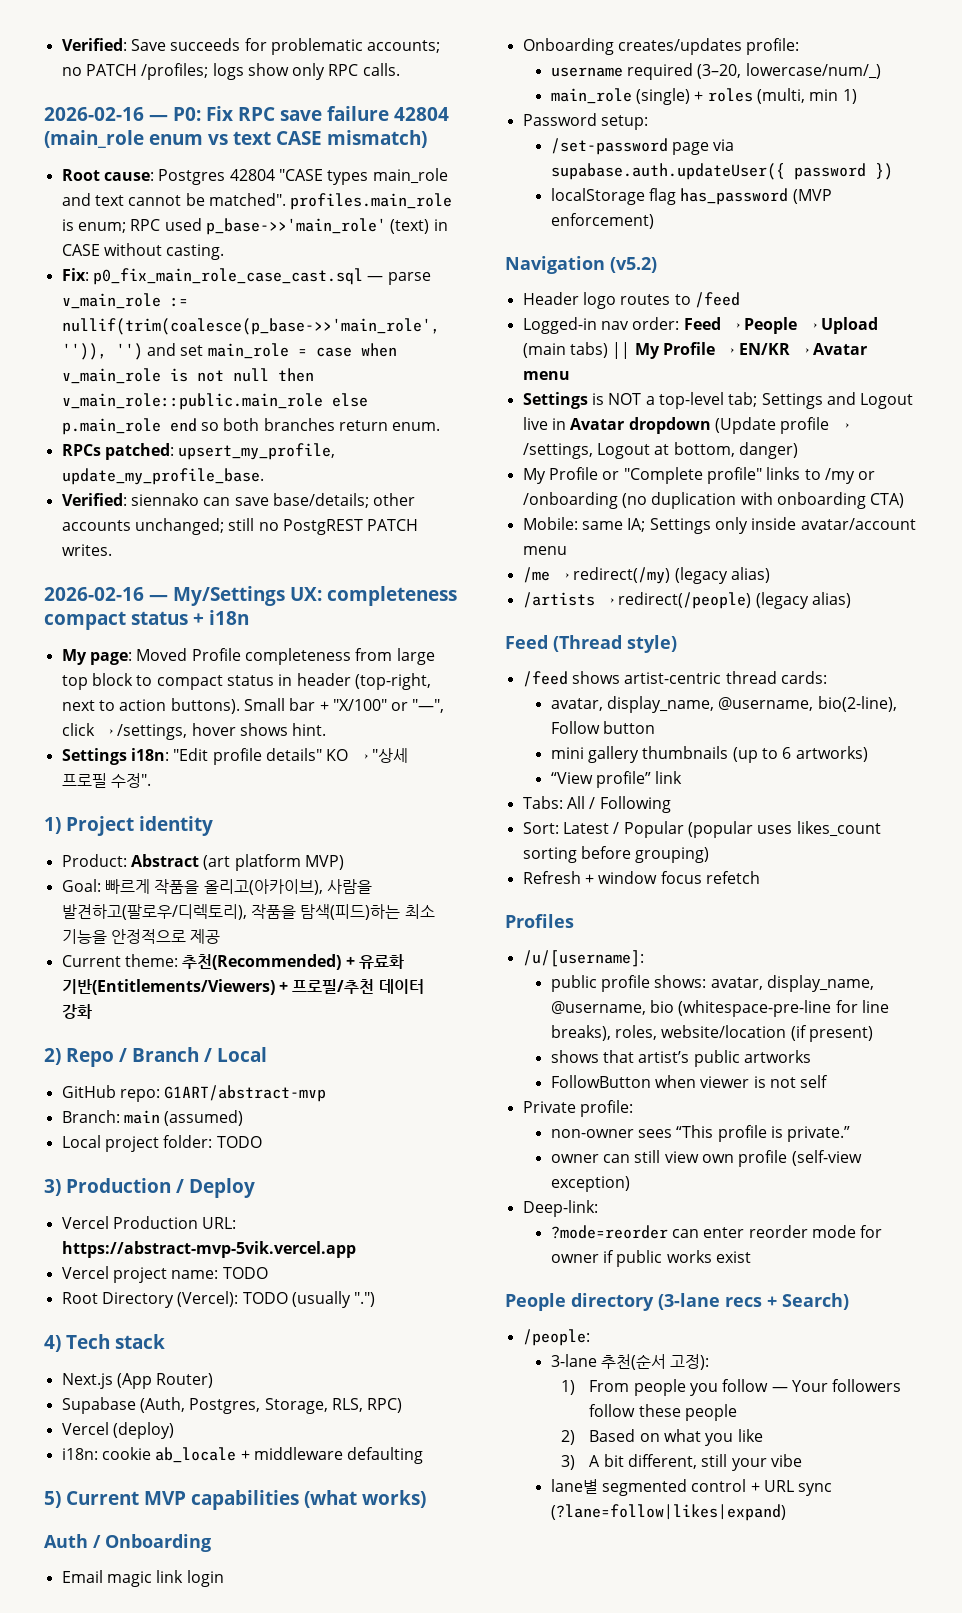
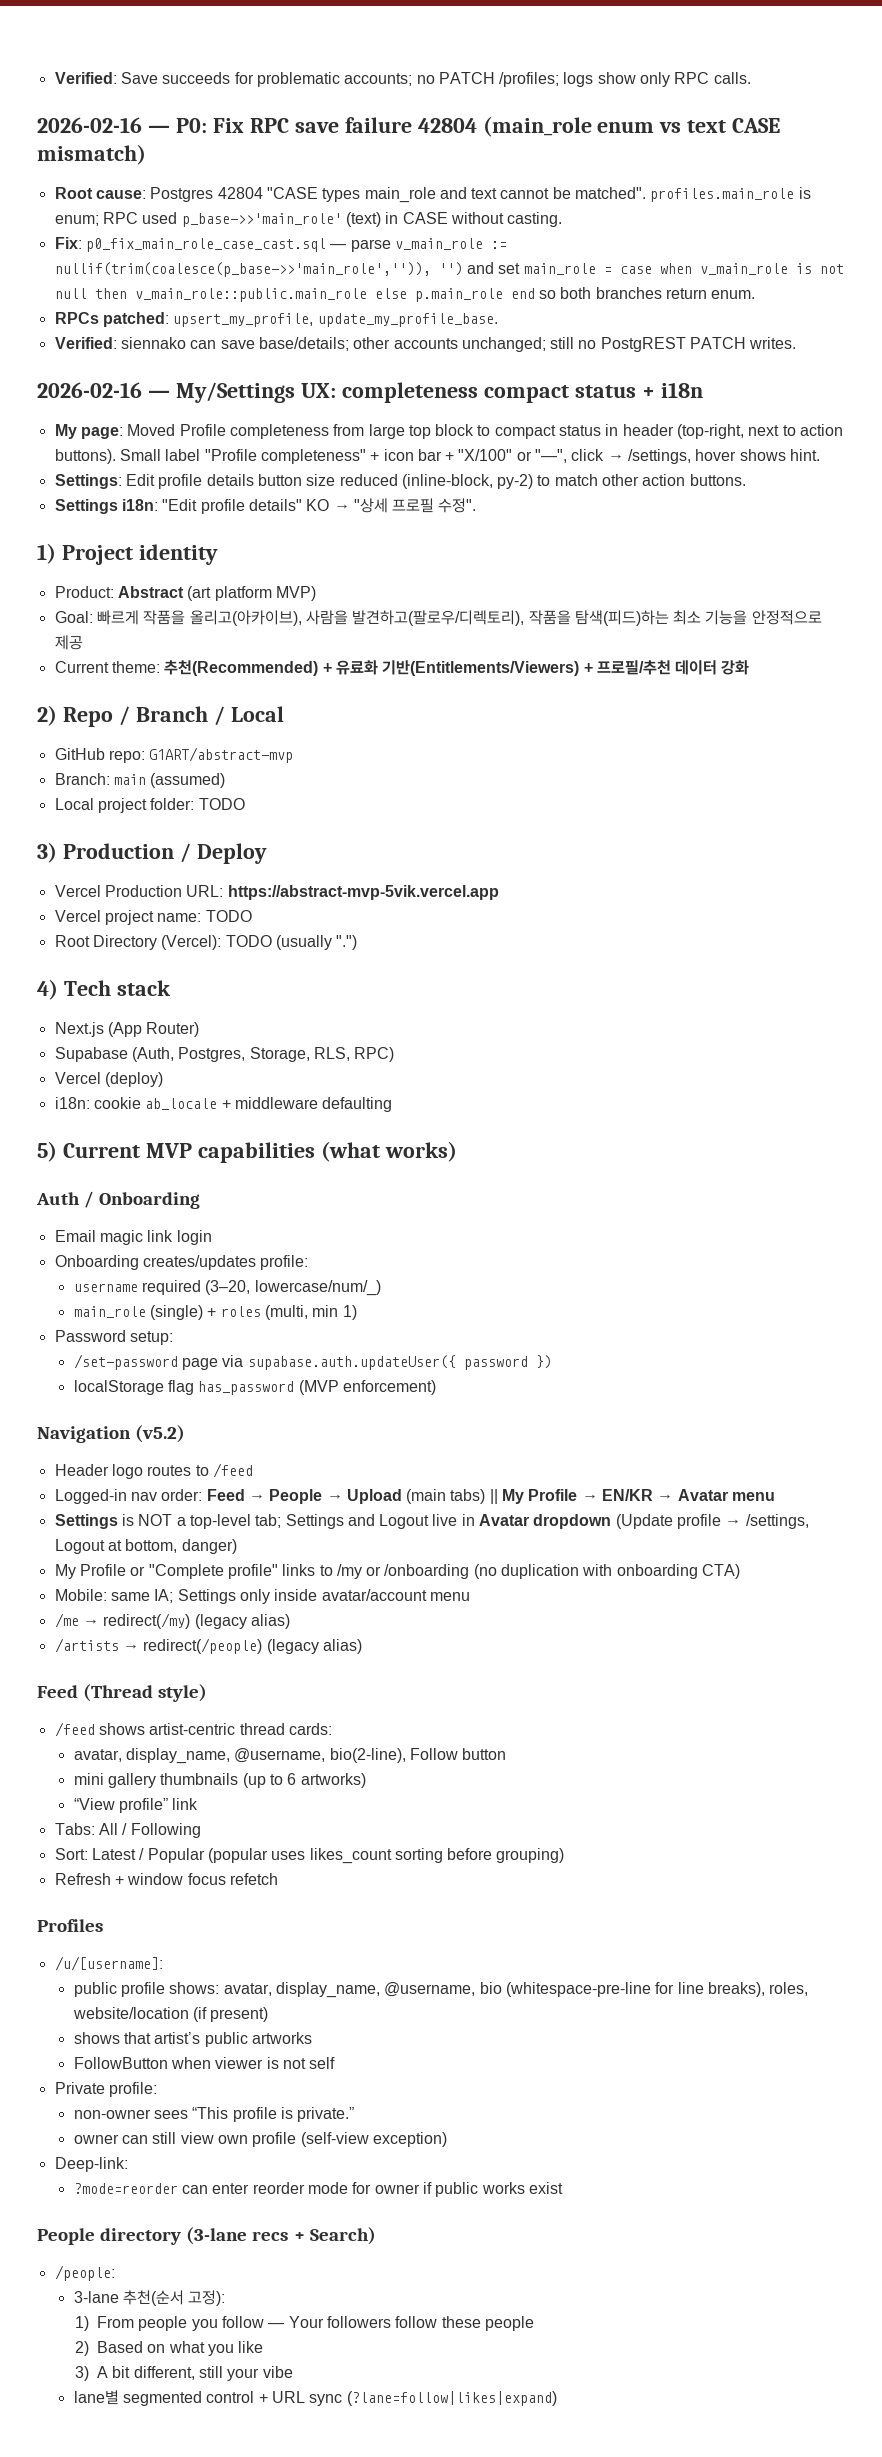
(285, 704) none -> [165,449,414,464] label "Profile completeness" + icon
(327, 729) none -> [54,474,746,489] // Settings: Edit profile details button size reduced (inline-block, py-2) to match other action buttons.

